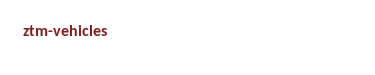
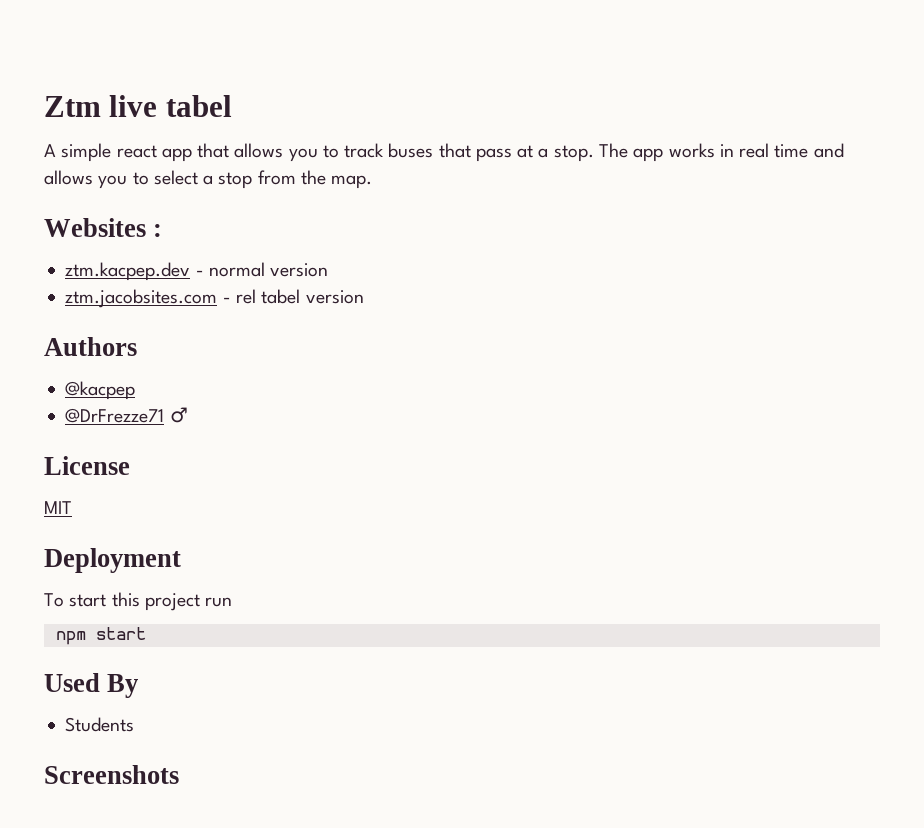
[23,25,107,36] ztm-vehicles -> [44,95,232,117] [44,143,844,162] [44,170,373,189] [44,218,163,237] [65,262,329,281] [65,289,364,308] [44,337,137,356] [65,381,136,400] [65,407,188,423] [44,456,130,475] [44,501,72,514] [44,548,181,573] [44,592,233,611] [55,627,146,645] [44,673,139,698] [65,717,135,732] [44,765,179,784] Ztm live tabel // A simple react app that allows you to track buses that pass at a stop. The app works in real time and allows you to select a stop from the map. // Websites : // ztm.kacpep.dev - normal version // ztm.jacobsites.com - rel tabel version // Authors // @kacpep // @DrFrezze71 ♂ // License // MIT // Deployment // To start this project run // npm start // Used By // Students // Screenshots

